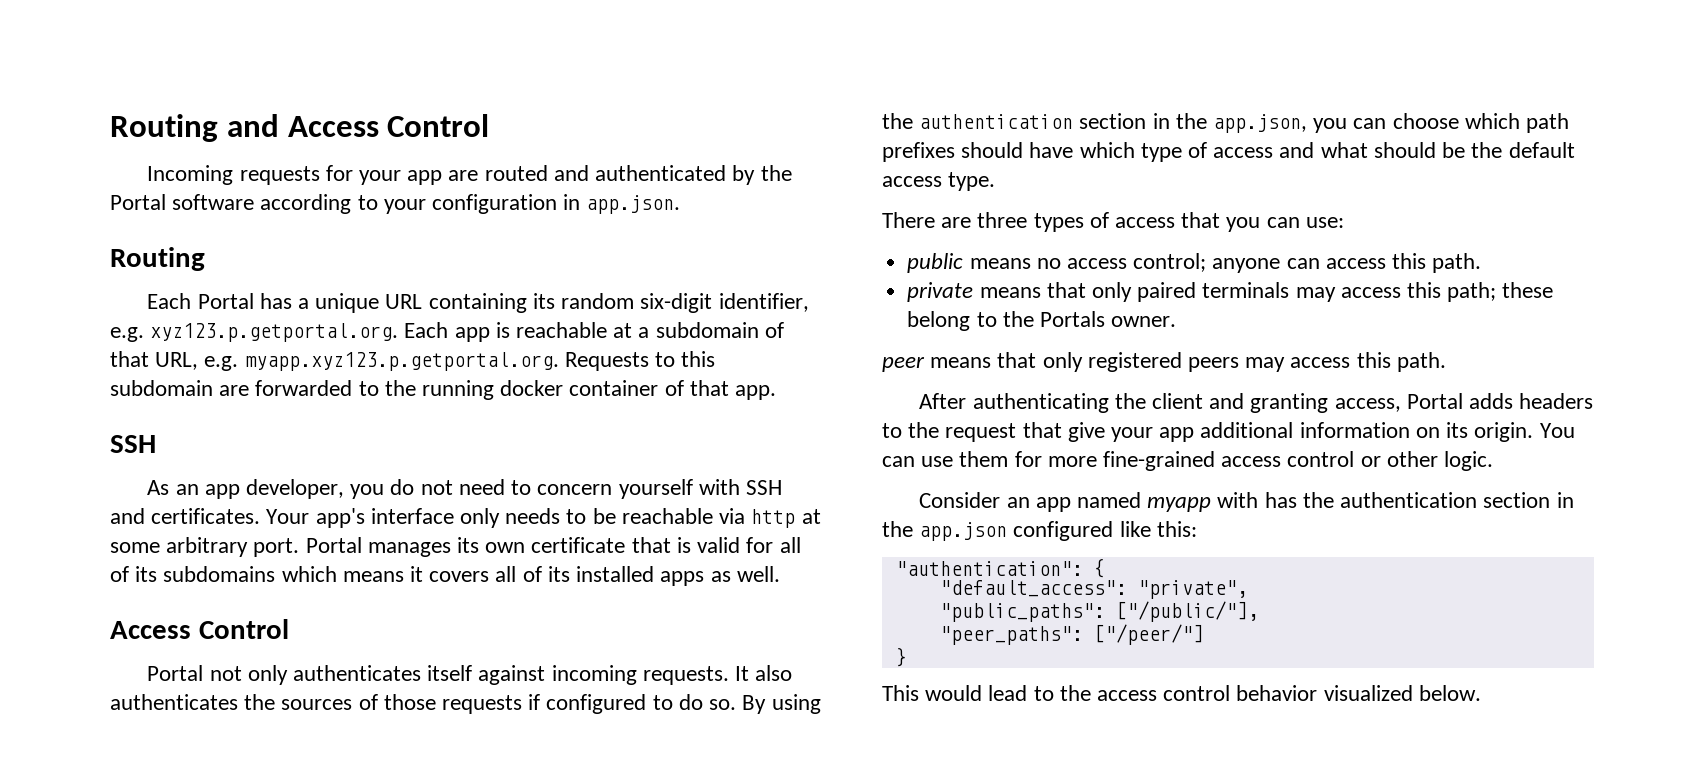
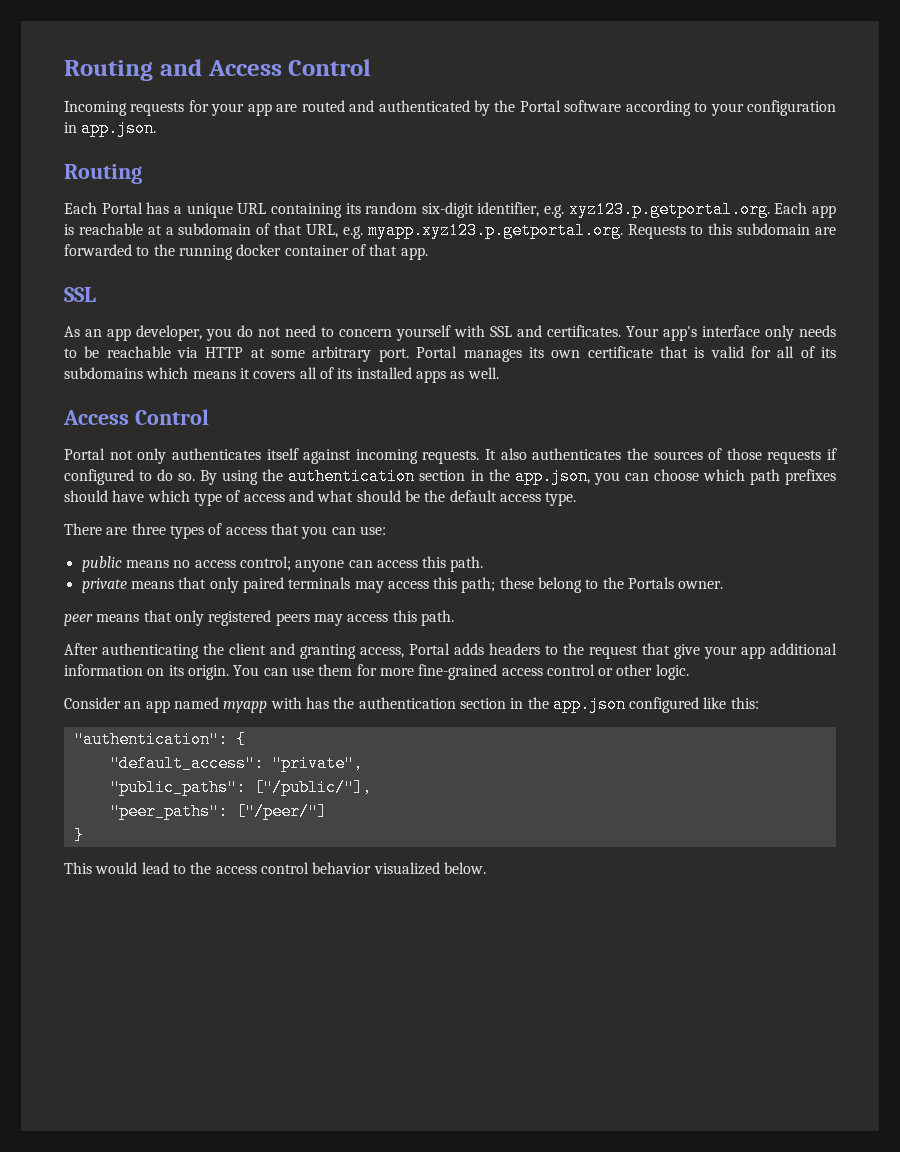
[110,435,156,453] SSH -> [64,287,96,302] SSL
[745,480,782,495] SSH -> [490,326,512,337] SSL
[751,509,796,528] http -> [205,347,244,358] HTTP

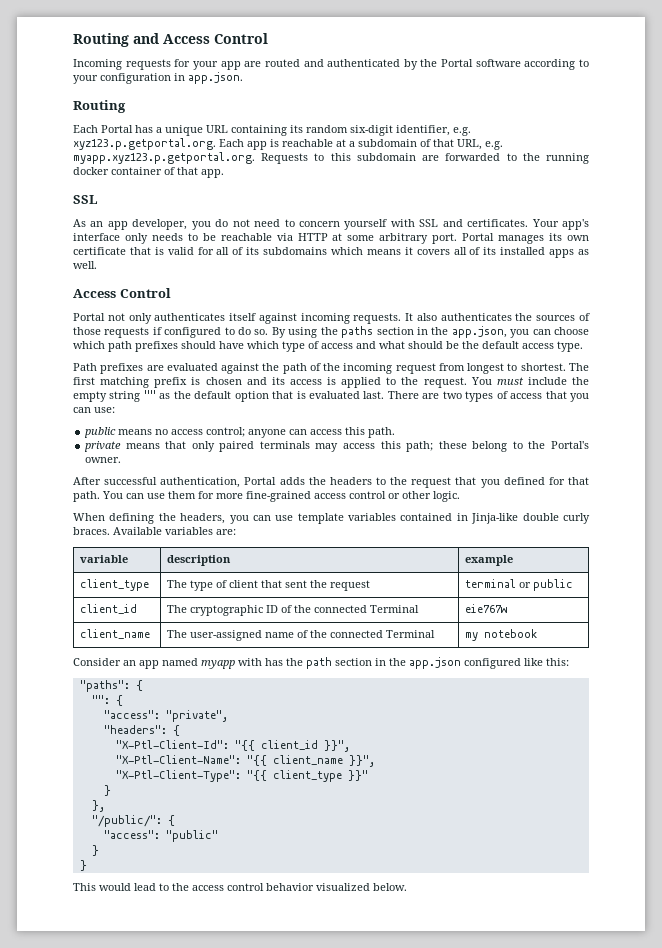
[288,468,416,485] authentication -> [341,326,374,338] paths
(577, 499) none -> [73,363,589,374] [73,377,589,388] [73,390,385,402] Path prefixes are evaluated against the path of the incoming request from longest to shortest. The first matching prefix is chosen and its access is applied to the request. You must include the empty string "" as the default option that is evaluated last.
[131,523,166,535] three -> [442,391,462,399] two
[628,577,675,589] Portals -> [550,441,589,449] Portal's
[64,610,454,626] [64,643,404,659] peer means that only registered peers may access this path. // After authenticating the client and granting access, -> [73,477,241,488] After successful authentication,
(484, 649) none -> [308,477,326,485] the
[674,643,837,659] [64,664,229,680] give your app additional information on its origin. -> [480,477,590,488] [73,491,100,502] you defined for that path.
(689, 672) none -> [73,513,590,524] [73,527,236,535] [79,555,128,563] [166,555,231,566] [464,555,513,566] [79,579,149,591] [166,580,370,591] [464,579,573,591] [79,604,137,614] [166,605,419,616] [464,604,507,613] [79,629,150,639] [166,630,435,641] [464,629,537,641] // When defining the headers, you can use template variables contained in Jinja-like double curly braces. Available variables are: // variable | description | example // client_type | The type of client that sent the request | terminal or public // client_id | The cryptographic ID of the connected Terminal | eie767w // client_name | The user-assigned name of the connected Terminal | my notebook
[358,697,456,709] authentication -> [306,657,332,669] path
[73,731,246,748] [109,755,363,772] [109,779,372,796] [109,803,327,820] "authentication": { // "default_access": "private", // "public_paths": ["/public/"], // "peer_paths": ["/peer/"] -> [79,680,143,692] [91,695,123,706] [103,710,228,722] [103,725,180,736] [115,740,350,752] [115,755,375,767] [115,770,368,782] [103,785,111,796] [91,800,105,812] [91,815,175,827] [103,830,218,842] [91,845,99,856] "paths": { // "": { // "access": "private", // "headers": { // "X-Ptl-Client-Id": "{{ client_id }}", // "X-Ptl-Client-Name": "{{ client_name }}", // "X-Ptl-Client-Type": "{{ client_type }}" // } // }, // "/public/": { // "access": "public" // }

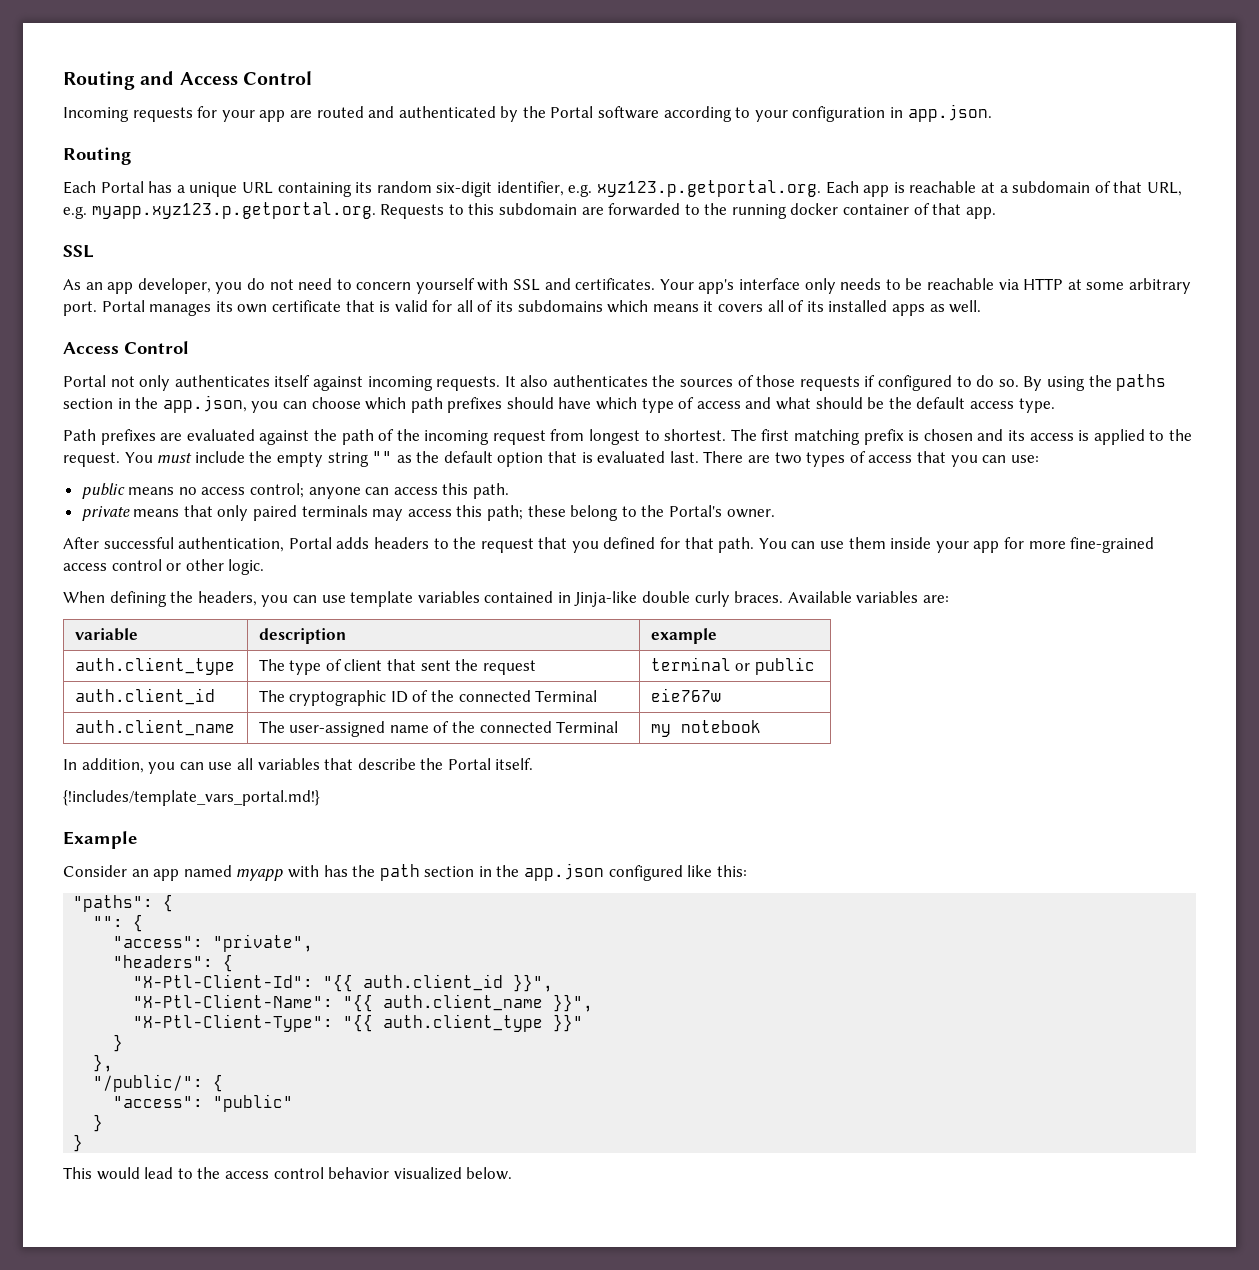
[308,477,326,485] the -> (370, 543) none
(196, 495) none -> [890,537,1000,553] inside your app
[79,579,149,591] client_type -> [74,657,235,675] auth.client_type
[79,604,137,614] client_id -> [74,688,215,705] auth.client_id
[79,629,150,639] client_name -> [74,719,235,736] auth.client_name
(537, 633) none -> [63,758,534,774] [63,790,320,806] [63,831,137,849] // In addition, you can use all variables that describe the Portal itself. // {!includes/template_vars_portal.md!} // Example
[260,740,318,750] client_id -> [363,974,504,991] auth.client_id
[272,755,343,765] client_name -> [383,994,544,1011] auth.client_name
[272,770,342,782] client_type -> [383,1014,544,1032] auth.client_type

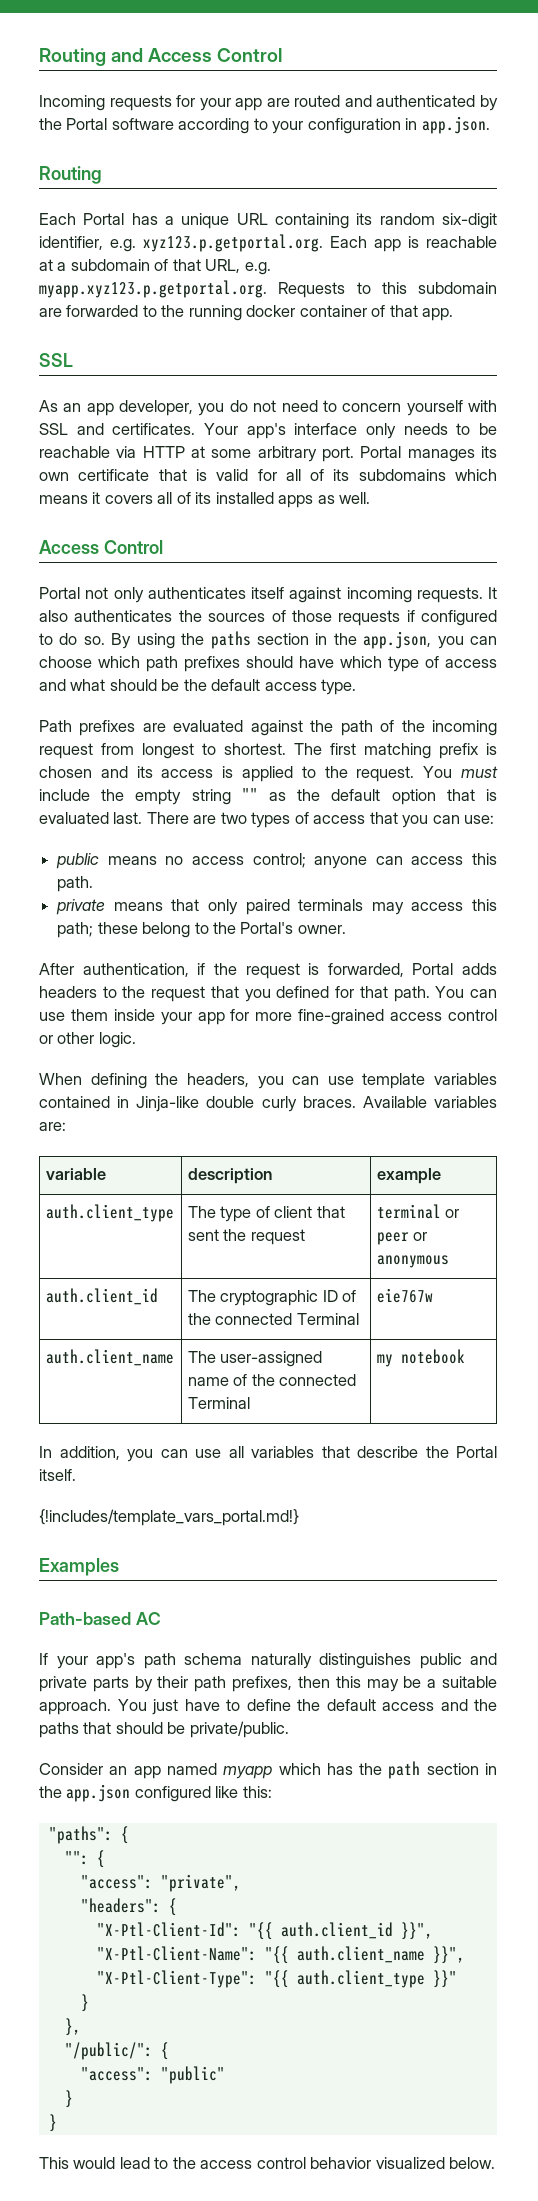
[103,537,285,552] successful authentication, -> [82,963,404,979] authentication, if the request is forwarded,
[754,657,815,675] public -> [376,1232,428,1245] [376,1255,449,1268] peer or anonymous
[63,831,137,849] Example -> [39,1558,119,1576] [39,1612,161,1625] [39,1653,497,1669] [39,1676,497,1692] [39,1699,497,1715] [39,1721,289,1738] Examples // Path-based AC // If your app's path schema naturally distinguishes public and private parts by their path prefixes, then this may be a suitable approach. You just have to define the default access and the paths that should be private/public.
[287,865,319,878] with -> [278,1763,321,1775] which

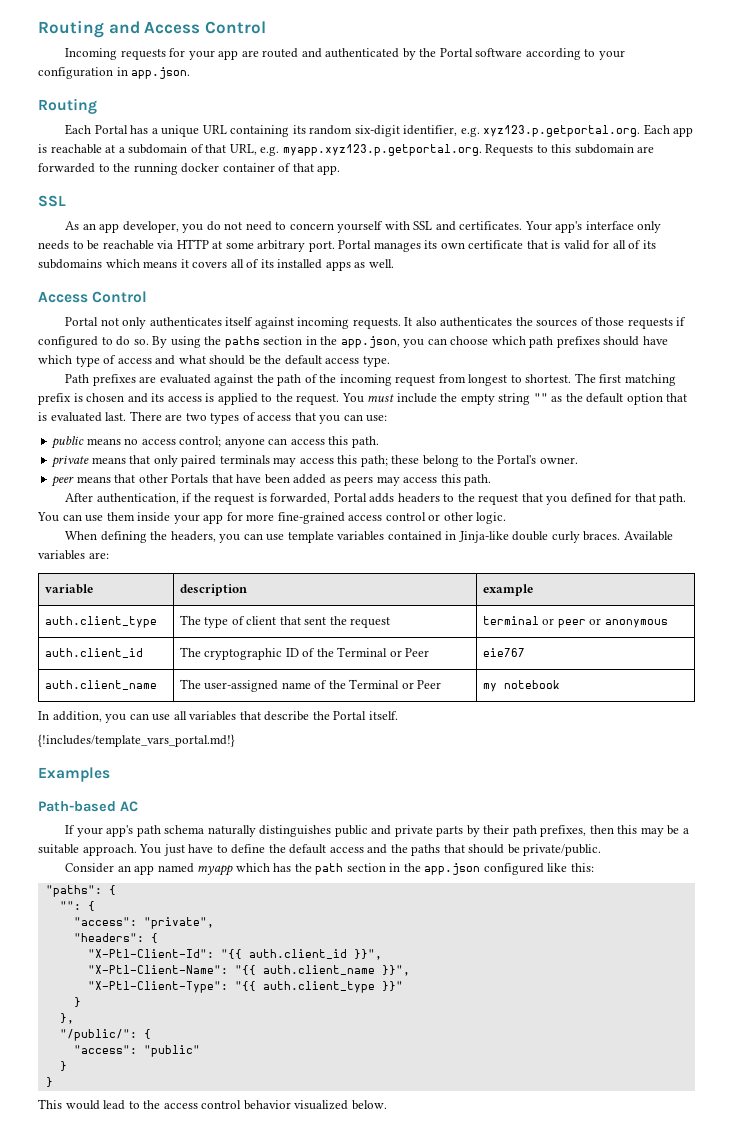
(346, 929) none -> [51,474,492,487] // peer means that other Portals that have been added as peers may access this path.
[215,1313,359,1325] [376,1288,433,1303] connected Terminal | eie767w -> [337,647,430,657] [482,648,525,657] Terminal or Peer | eie767
[279,1374,357,1386] [187,1397,250,1409] connected Terminal -> [349,679,442,689] Terminal or Peer

